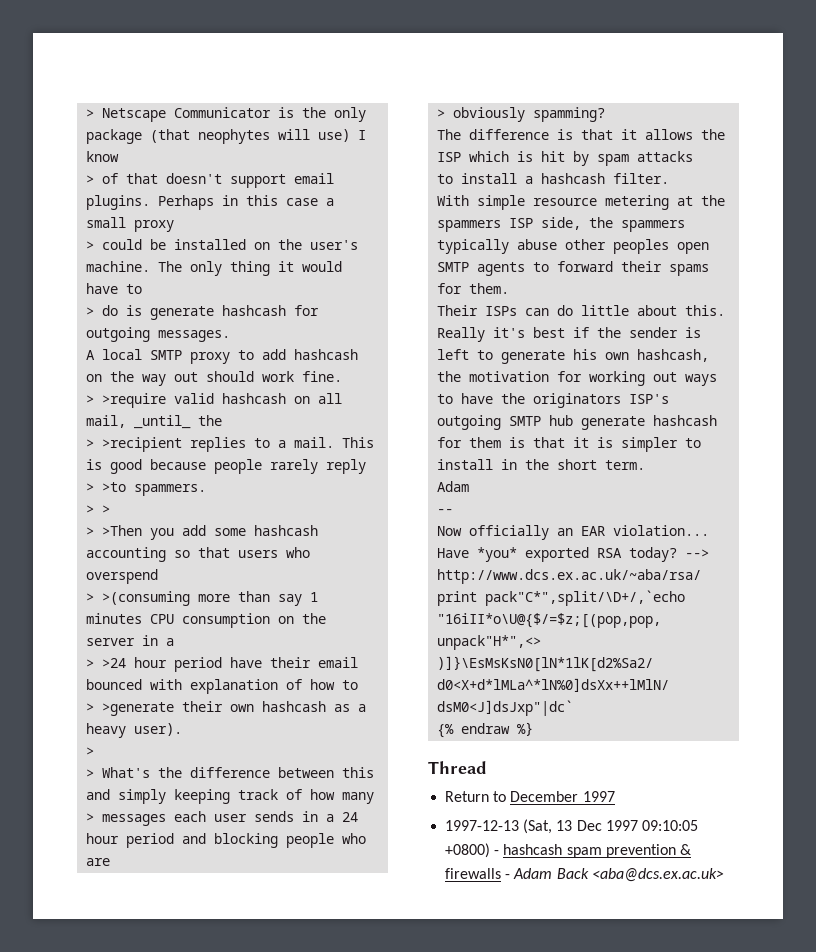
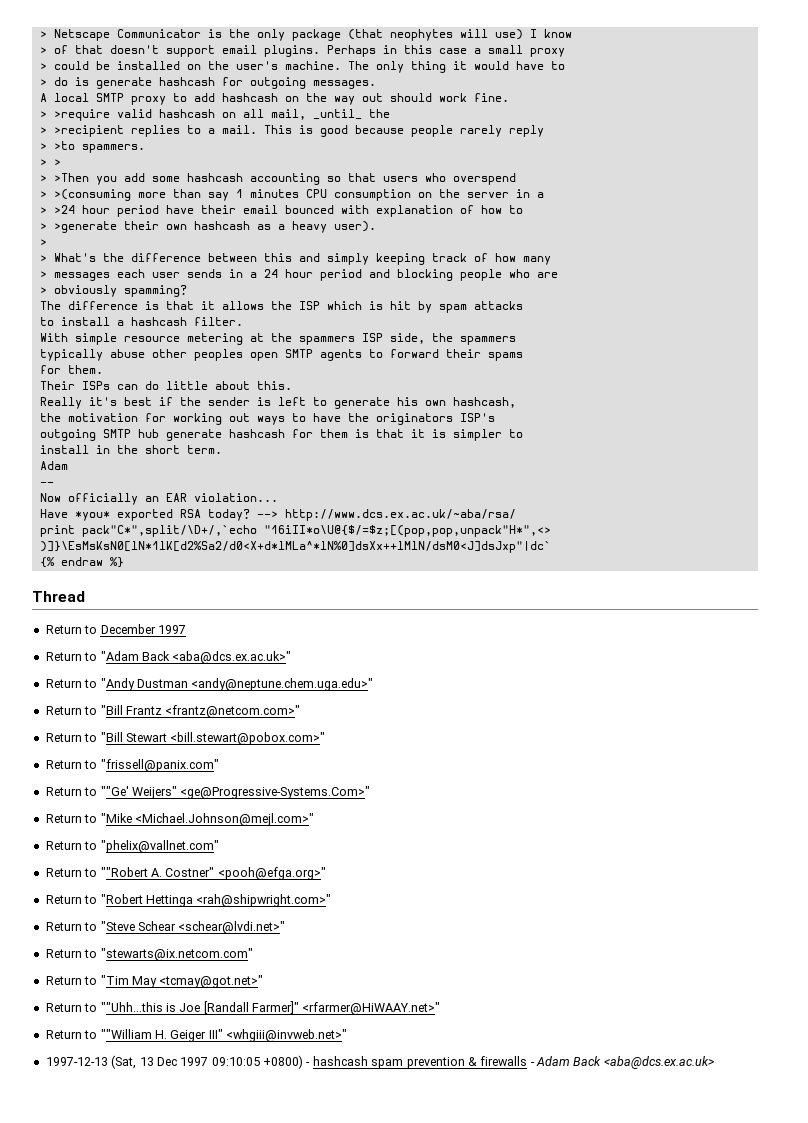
(615, 796) none -> [45,651,292,664] [45,678,374,691] [45,705,301,718] [45,732,326,745] [45,759,219,772] [45,786,371,799] [45,813,314,826] [45,840,219,853] [45,867,326,880] [45,894,332,907] [45,921,286,934] [45,948,253,961] [45,975,264,988] [45,1001,441,1015] [45,1029,347,1042] // Return to "Adam Back <aba@dcs.ex.ac.uk>" // Return to "Andy Dustman <andy@neptune.chem.uga.edu>" // Return to "Bill Frantz <frantz@netcom.com>" // Return to "Bill Stewart <bill.stewart@pobox.com>" // Return to "frissell@panix.com" // Return to ""Ge' Weijers" <ge@Progressive-Systems.Com>" // Return to "Mike <Michael.Johnson@mejl.com>" // Return to "phelix@vallnet.com" // Return to ""Robert A. Costner" <pooh@efga.org>" // Return to "Robert Hettinga <rah@shipwright.com>" // Return to "Steve Schear <schear@lvdi.net>" // Return to "stewarts@ix.netcom.com" // Return to "Tim May <tcmay@got.net>" // Return to ""Uhh...this is Joe [Randall Farmer]" <rfarmer@HiWAAY.net>" // Return to ""William H. Geiger III" <whgiii@invweb.net>"

